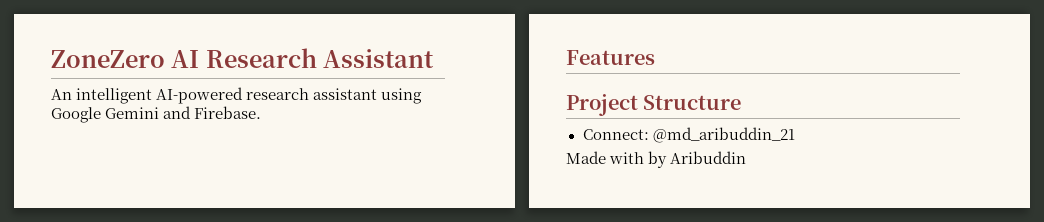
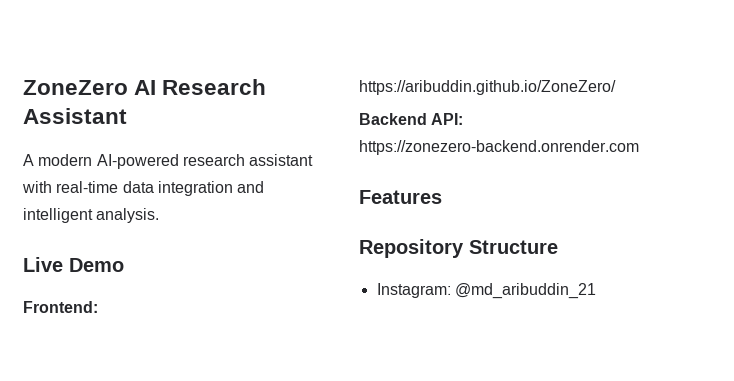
[51,88,153,104] An intelligent -> [23,154,93,166] A modern
[381,88,423,104] [51,106,262,123] using Google Gemini and Firebase. -> [22,181,265,196] [23,208,160,223] [23,257,124,272] [23,301,98,313] [359,80,616,95] [359,113,464,125] [359,140,639,155] with real-time data integration and intelligent analysis. // Live Demo // Frontend: https://aribuddin.github.io/ZoneZero/ // Backend API: https://zonezero-backend.onrender.com
[566,94,638,116] Project -> [359,239,464,258] Repository
[582,129,649,140] Connect: -> [376,283,451,298] Instagram:
[566,151,747,168] // Made with by Aribuddin -> (596, 291) none

